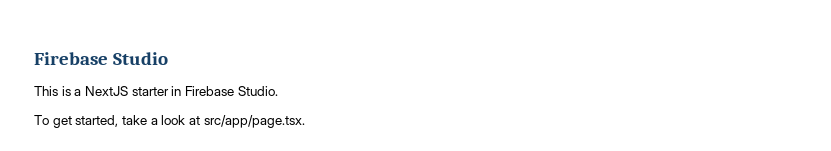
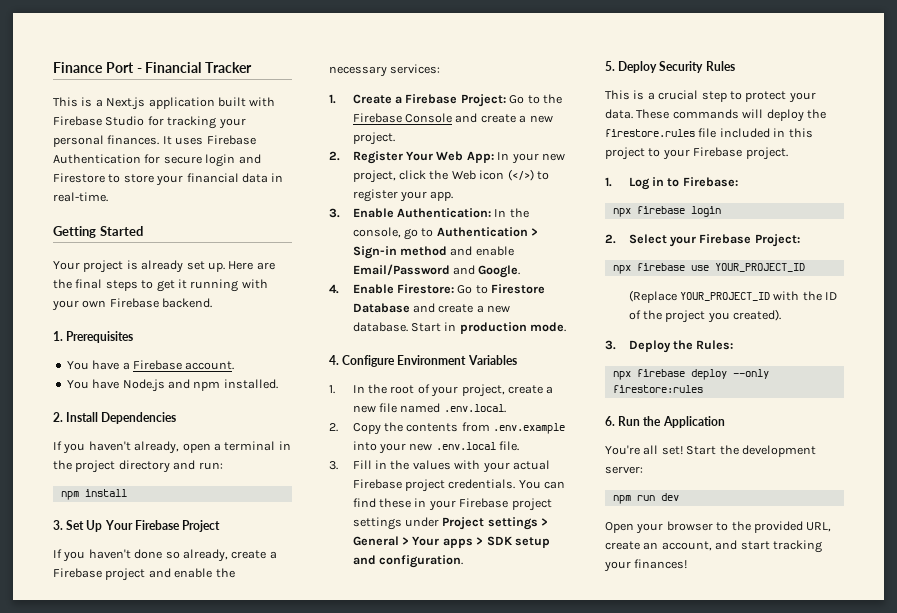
[34,52,168,65] [34,86,278,96] [34,115,305,128] Firebase Studio // This is a NextJS starter in Firebase Studio. // To get started, take a look at src/app/page.tsx. -> [53,62,253,73] [53,97,276,110] [53,116,246,129] [53,135,256,147] [53,154,261,167] [53,173,284,186] [53,192,108,202] [53,226,143,238] [53,260,275,273] [53,279,268,292] [52,298,213,311] [53,331,134,343] [66,360,235,370] [66,379,278,392] [53,412,177,424] [53,441,291,454] [53,460,223,473] [60,489,127,500] [53,520,221,532] [53,549,277,562] [53,568,235,581] [329,64,441,77] [329,94,562,107] [352,113,553,123] [352,132,395,145] [329,151,565,164] [352,169,549,183] [352,189,454,202] [329,208,529,218] [352,227,539,240] [352,246,514,259] [352,264,521,278] [329,284,546,294] [352,303,511,313] [352,322,567,334] [329,355,517,367] [329,384,554,397] [352,403,506,413] [329,422,566,435] [352,441,520,454] [329,460,550,473] [352,479,566,492] [352,498,552,511] [352,517,549,530] [352,536,550,548] [352,555,464,568] [605,61,735,73] [605,90,816,103] [605,109,826,122] [605,128,813,138] [605,147,788,160] [605,177,738,190] [612,206,721,217] [605,234,800,247] [612,263,805,274] [628,290,838,303] [628,309,782,323] [605,340,734,353] [612,369,769,380] [612,385,703,393] [605,416,725,428] [605,445,816,457] [605,466,643,474] [612,493,679,504] [605,521,832,534] [605,540,822,553] [604,559,688,572] Finance Port - Financial Tracker // This is a Next.js application built with Firebase Studio for tracking your personal finances. It uses Firebase Authentication for secure login and Firestore to store your financial data in real-time. // Getting Started // Your project is already set up. Here are the final steps to get it running with your own Firebase backend. // 1. Prerequisites // You have a Firebase account. // You have Node.js and npm installed. // 2. Install Dependencies // If you haven't already, open a terminal in the project directory and run: // npm install // 3. Set Up Your Firebase Project // If you haven't done so already, create a Firebase project and enable the necessary services: // 1. Create a Firebase Project: Go to the Firebase Console and create a new project. // 2. Register Your Web App: In your new project, click the Web icon (</>) to register your app. // 3. Enable Authentication: In the console, go to Authentication > Sign-in method and enable Email/Password and Google. // 4. Enable Firestore: Go to Firestore Database and create a new database. Start in production mode. // 4. Configure Environment Variables // 1. In the root of your project, create a new file named .env.local. // 2. Copy the contents from .env.example into your new .env.local file. // 3. Fill in the values with your actual Firebase project credentials. You can find these in your Firebase project settings under Project settings > General > Your apps > SDK setup and configuration. // 5. Deploy Security Rules // This is a crucial step to protect your data. These commands will deploy the firestore.rules file included in this project to your Firebase project. // 1. Log in to Firebase: // npx firebase login // 2. Select your Firebase Project: // npx firebase use YOUR_PROJECT_ID // (Replace YOUR_PROJECT_ID with the ID of the project you created). // 3. Deploy the Rules: // npx firebase deploy --only firestore:rules // 6. Run the Application // You're all set! Start the development server: // npm run dev // Open your browser to the provided URL, create an account, and start tracking your finances!

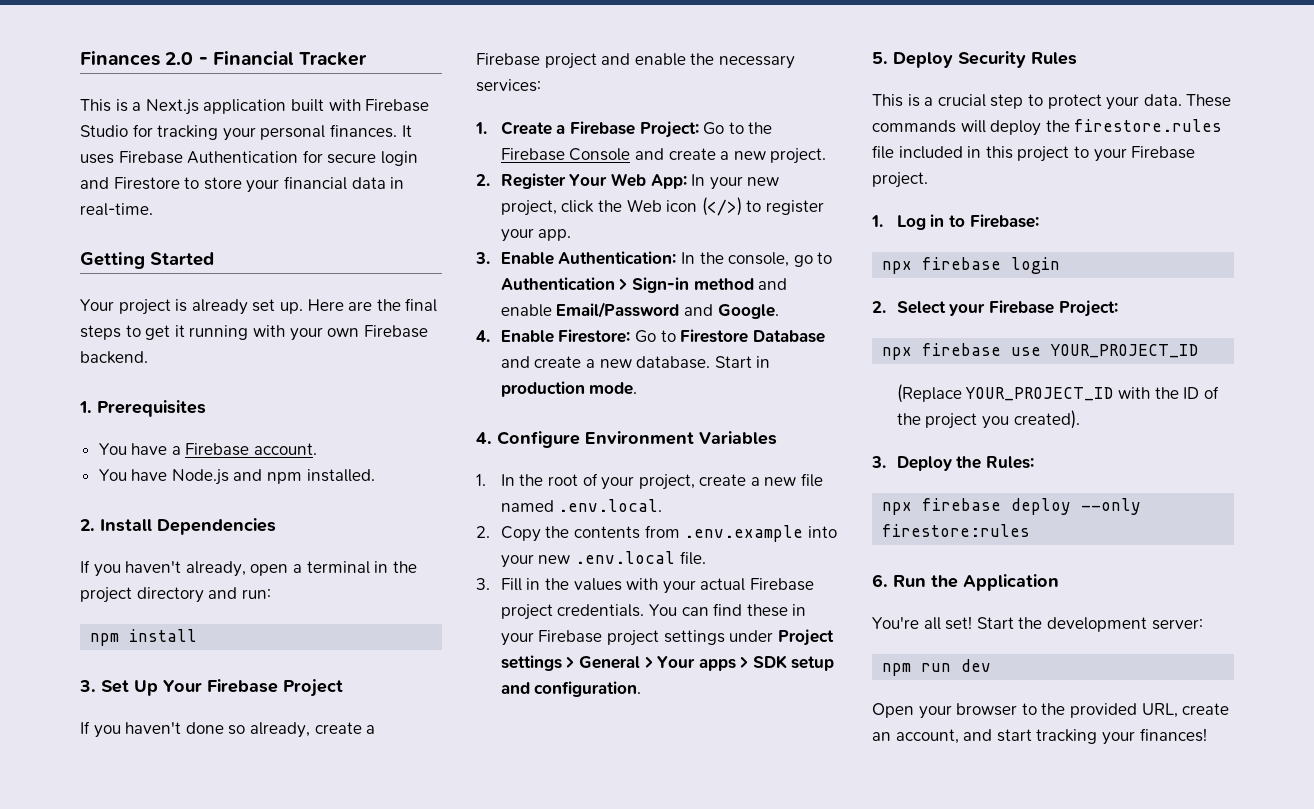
[53,62,134,73] Finance Port -> [80,51,194,66] Finances 2.0

